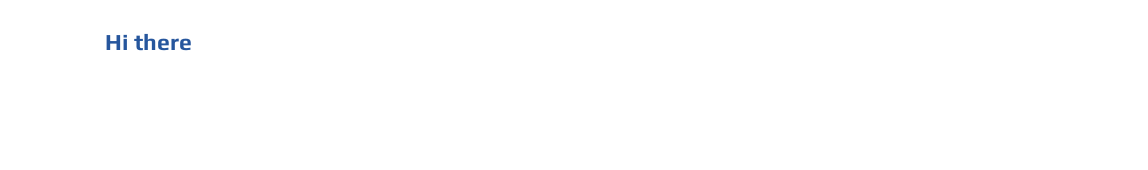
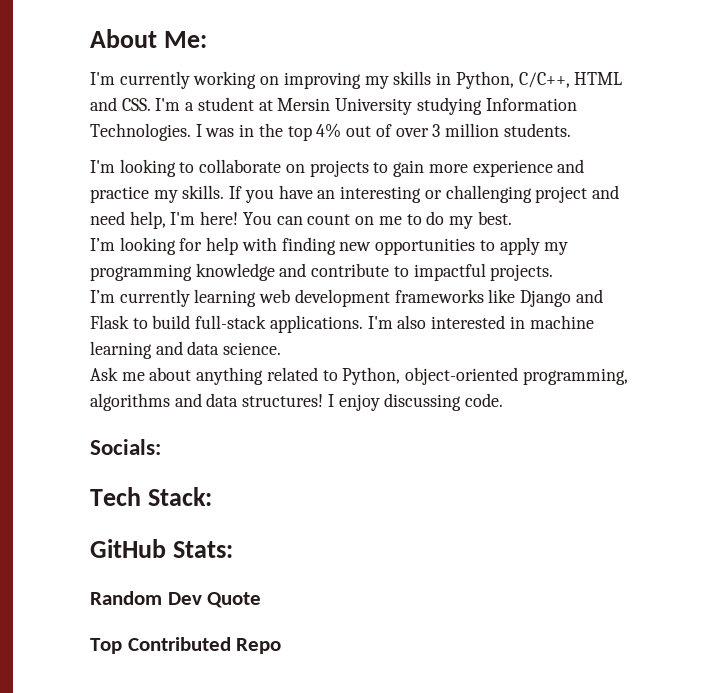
[105,33,193,51] Hi there -> [90,29,207,48] [90,71,623,89] [90,97,577,115] [90,123,571,141] [90,159,585,177] [90,185,619,203] [90,211,512,229] [90,237,569,255] [90,263,554,281] [90,289,603,307] [90,315,594,333] [90,341,282,359] [90,367,628,385] [90,393,504,411] [90,439,161,455] [90,487,212,506] [90,539,233,558] [90,591,262,608] [90,637,282,654] About Me: // I'm currently working on improving my skills in Python, C/C++, HTML and CSS. I'm a student at Mersin University studying Information Technologies. I was in the top 4% out of over 3 million students. // I'm looking to collaborate on projects to gain more experience and practice my skills. If you have an interesting or challenging project and need help, I'm here! You can count on me to do my best. // I’m looking for help with finding new opportunities to apply my programming knowledge and contribute to impactful projects. // I’m currently learning web development frameworks like Django and Flask to build full-stack applications. I'm also interested in machine learning and data science. // Ask me about anything related to Python, object-oriented programming, algorithms and data structures! I enjoy discussing code. // Socials: // Tech Stack: // GitHub Stats: // Random Dev Quote // Top Contributed Repo

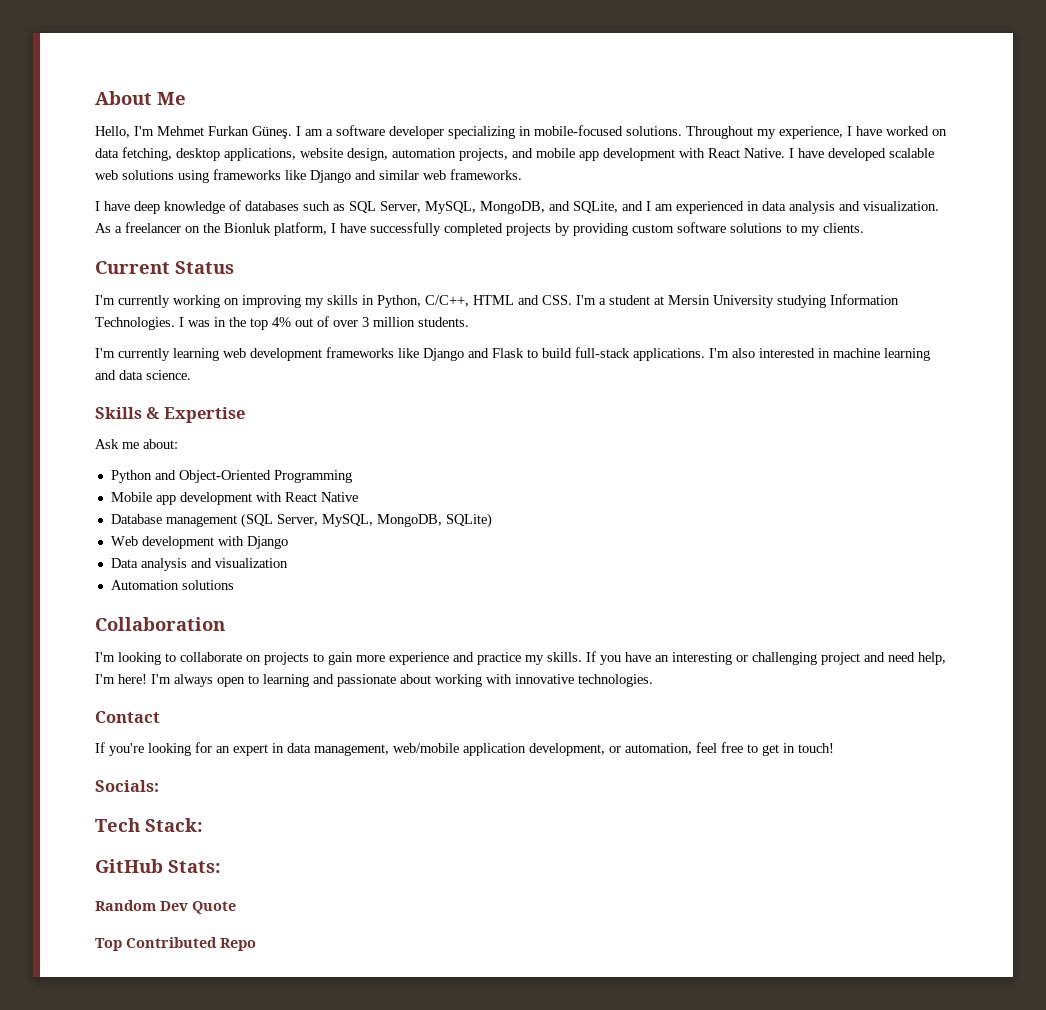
[163,31,207,48] Me: -> [157,92,186,105] [95,125,947,139] [95,147,934,161] [95,169,522,183] [95,200,939,214] [95,222,864,236] [95,261,234,274] Me // Hello, I'm Mehmet Furkan Güneş. I am a software developer specializing in mobile-focused solutions. Throughout my experience, I have worked on data fetching, desktop applications, website design, automation projects, and mobile app development with React Native. I have developed scalable web solutions using frameworks like Django and similar web frameworks. // I have deep knowledge of databases such as SQL Server, MySQL, MongoDB, and SQLite, and I am experienced in data analysis and visualization. As a freelancer on the Bionluk platform, I have successfully completed projects by providing custom software solutions to my clients. // Current Status
(571, 130) none -> [95,347,930,361] [95,370,191,380] [95,407,245,423] [95,439,178,449] [110,470,352,483] [110,492,358,505] [110,513,492,528] [110,536,288,549] [110,558,288,571] [110,580,234,590] [95,617,225,631] // I'm currently learning web development frameworks like Django and Flask to build full-stack applications. I'm also interested in machine learning and data science. // Skills & Expertise // Ask me about: // Python and Object-Oriented Programming // Mobile app development with React Native // Database management (SQL Server, MySQL, MongoDB, SQLite) // Web development with Django // Data analysis and visualization // Automation solutions // Collaboration
[242,211,512,229] [90,237,569,255] [90,263,554,281] [90,289,603,307] [90,315,594,333] [90,341,282,359] [90,367,628,385] [90,393,504,411] You can count on me to do my best. // I’m looking for help with finding new opportunities to apply my programming knowledge and contribute to impactful projects. // I’m currently learning web development frameworks like Django and Flask to build full-stack applications. I'm also interested in machine learning and data science. // Ask me about anything related to Python, object-oriented programming, algorithms and data structures! I enjoy discussing code. -> [151,674,653,687] [95,711,160,723] [95,742,834,756] I'm always open to learning and passionate about working with innovative technologies. // Contact // If you're looking for an expert in data management, web/mobile application development, or automation, feel free to get in touch!

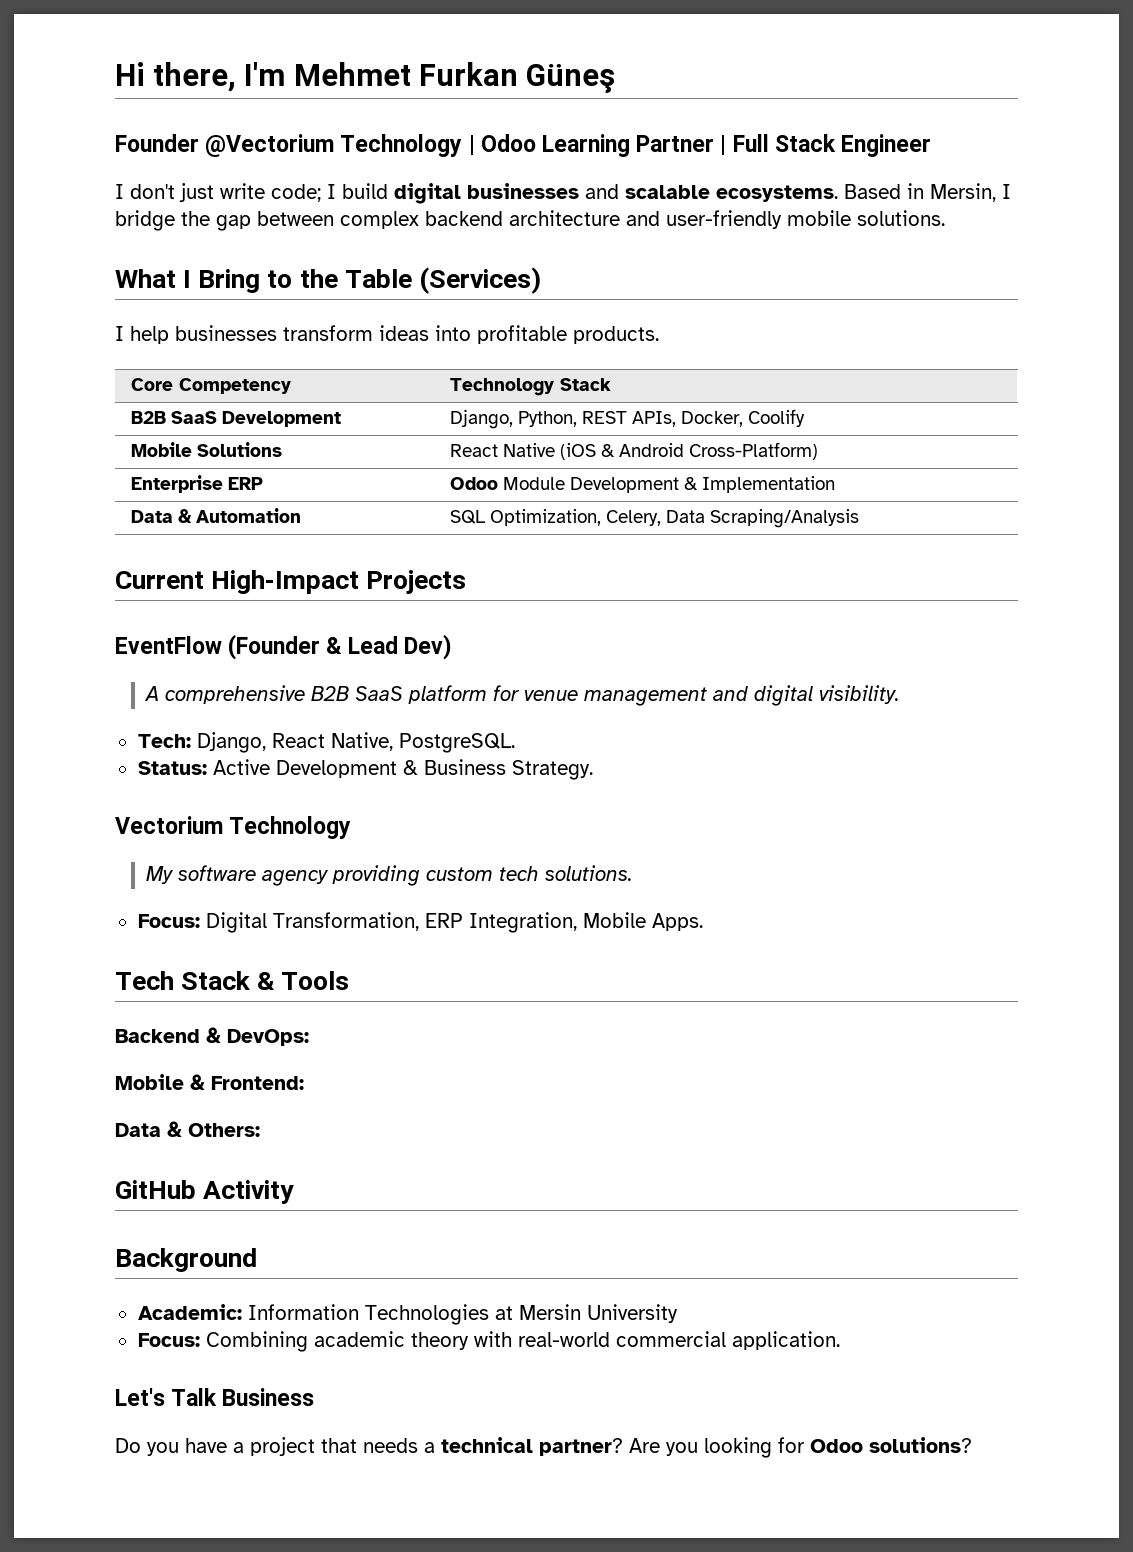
[95,91,186,105] [95,125,947,139] [95,147,934,161] [95,169,522,183] [95,200,939,214] [95,222,864,236] [95,261,234,274] [95,294,899,308] [95,316,469,330] [95,347,930,361] [95,370,191,380] [95,407,245,423] [95,439,178,449] [110,470,352,483] [110,492,358,505] [110,513,492,528] [110,536,288,549] [110,558,288,571] [110,580,234,590] [95,617,225,631] [95,651,946,665] [95,674,653,687] [95,711,160,723] [95,742,834,756] [95,780,159,792] [95,818,203,832] [95,859,221,873] [95,900,236,914] [95,937,256,951] About Me // Hello, I'm Mehmet Furkan Güneş. I am a software developer specializing in mobile-focused solutions. Throughout my experience, I have worked on data fetching, desktop applications, website design, automation projects, and mobile app development with React Native. I have developed scalable web solutions using frameworks like Django and similar web frameworks. // I have deep knowledge of databases such as SQL Server, MySQL, MongoDB, and SQLite, and I am experienced in data analysis and visualization. As a freelancer on the Bionluk platform, I have successfully completed projects by providing custom software solutions to my clients. // Current Status // I'm currently working on improving my skills in Python, C/C++, HTML and CSS. I'm a student at Mersin University studying Information Technologies. I was in the top 4% out of over 3 million students. // I'm currently learning web development frameworks like Django and Flask to build full-stack applications. I'm also interested in machine learning and data science. // Skills & Expertise // Ask me about: // Python and Object-Oriented Programming // Mobile app development with React Native // Database management (SQL Server, MySQL, MongoDB, SQLite) // Web development with Django // Data analysis and visualization // Automation solutions // Collaboration // I'm looking to collaborate on projects to gain more experience and practice my skills. If you have an interesting or challenging project and need help, I'm here! I'm always open to learning and passionate about working with innovative technologies. // Contact // If you're looking for an expert in data management, web/mobile application development, or automation, feel free to get in touch! // Socials: // Tech Stack: // GitHub Stats: // Random Dev Quote // Top Contributed Repo -> [115,62,616,93] [115,134,932,157] [115,183,1011,204] [115,210,945,231] [115,267,541,294] [115,325,659,344] [130,378,291,394] [449,378,611,396] [130,411,341,427] [449,409,805,429] [130,442,282,457] [449,442,818,460] [130,475,263,493] [449,476,835,493] [130,508,301,523] [449,509,859,528] [115,570,467,594] [115,634,452,660] [143,685,899,706] [137,732,515,753] [137,759,593,780] [115,816,352,839] [145,865,632,886] [137,912,703,933] [115,971,350,990] [115,1027,309,1046] [115,1074,304,1090] [115,1121,260,1137] [115,1180,295,1204] [115,1248,257,1272] [137,1304,678,1325] [137,1331,840,1352] [115,1388,315,1406] [115,1437,972,1458] Hi there, I'm Mehmet Furkan Güneş // Founder @Vectorium Technology | Odoo Learning Partner | Full Stack Engineer // I don't just write code; I build digital businesses and scalable ecosystems. Based in Mersin, I bridge the gap between complex backend architecture and user-friendly mobile solutions. // What I Bring to the Table (Services) // I help businesses transform ideas into profitable products. // Core Competency | Technology Stack // B2B SaaS Development | Django, Python, REST APIs, Docker, Coolify // Mobile Solutions | React Native (iOS & Android Cross-Platform) // Enterprise ERP | Odoo Module Development & Implementation // Data & Automation | SQL Optimization, Celery, Data Scraping/Analysis // Current High-Impact Projects // EventFlow (Founder & Lead Dev) // A comprehensive B2B SaaS platform for venue management and digital visibility. // Tech: Django, React Native, PostgreSQL. // Status: Active Development & Business Strategy. // Vectorium Technology // My software agency providing custom tech solutions. // Focus: Digital Transformation, ERP Integration, Mobile Apps. // Tech Stack & Tools // Backend & DevOps: // Mobile & Frontend: // Data & Others: // GitHub Activity // Background // Academic: Information Technologies at Mersin University // Focus: Combining academic theory with real-world commercial application. // Let's Talk Business // Do you have a project that needs a technical partner? Are you looking for Odoo solutions?

